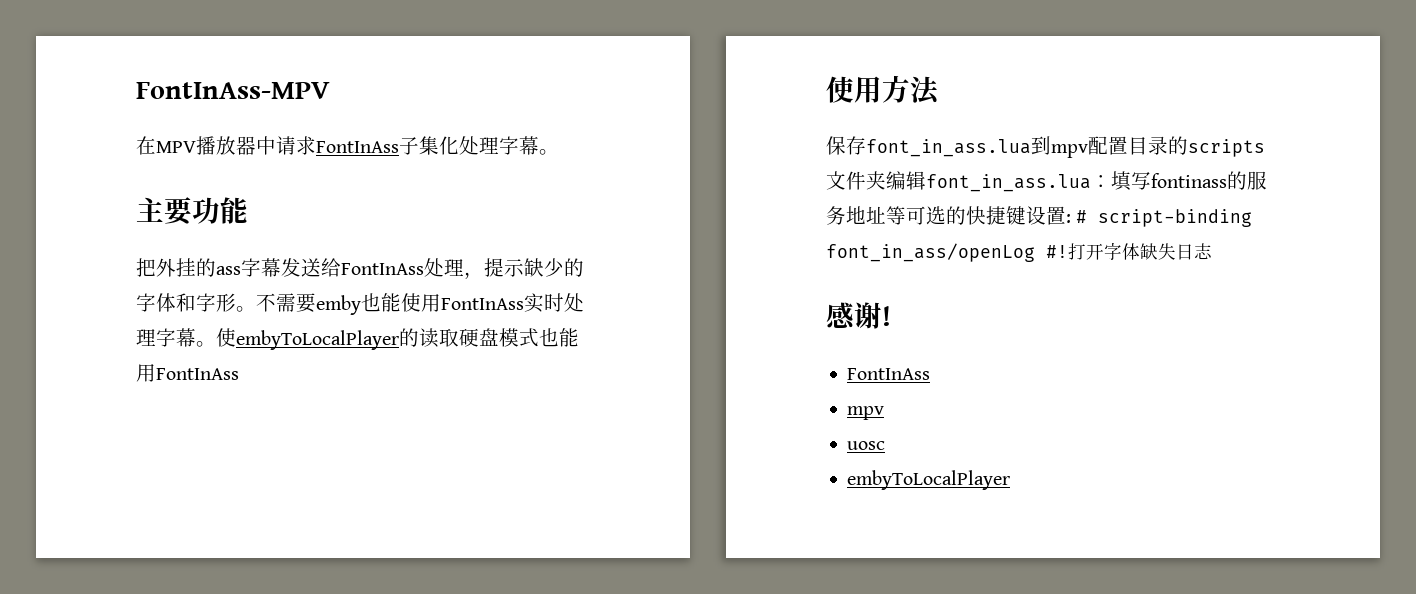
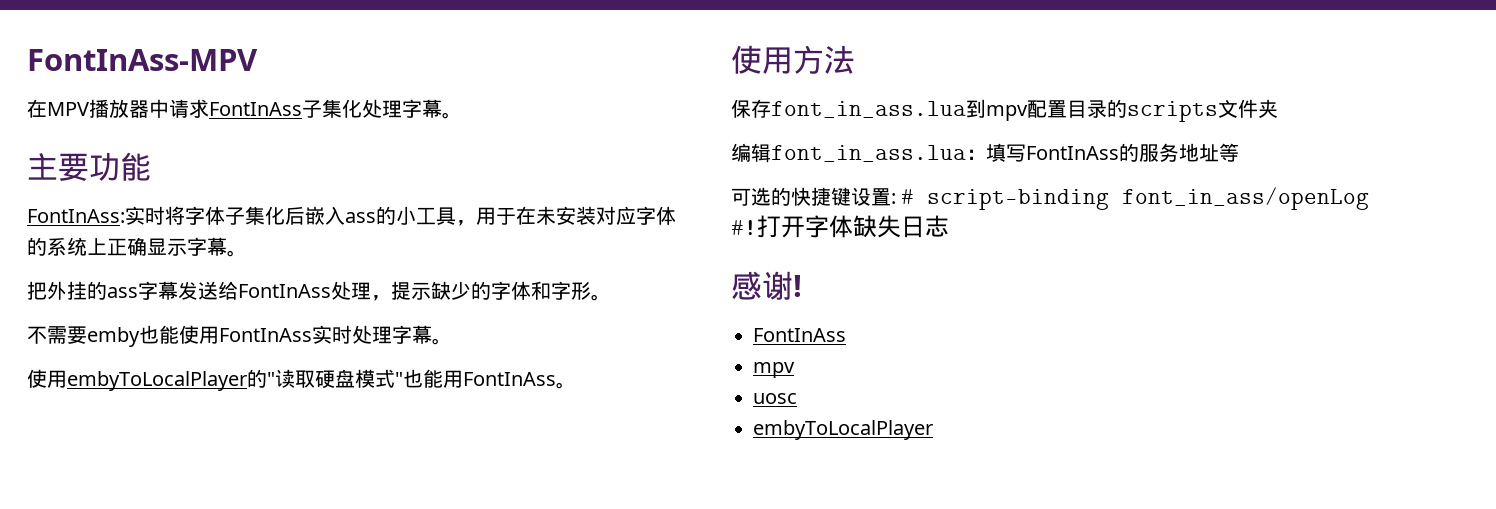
(248, 210) none -> [27,206,676,226] [27,237,247,257] // FontInAss:实时将字体子集化后嵌入ass的小工具，用于在未安装对应字体的系统上正确显示字幕。
(256, 309) none -> (611, 297) //
[216,328,419,350] 使embyToLocalPlayer的 -> [27,369,275,391] // 使用embyToLocalPlayer的"
(539, 337) none -> [395,372,403,386] "
(239, 374) none -> [556,382,576,389] 。
(886, 180) none -> (1278, 109) //
[1151,173,1227,188] fontinass -> [1026,146,1119,160] FontInAss
(906, 215) none -> (1239, 152) //

